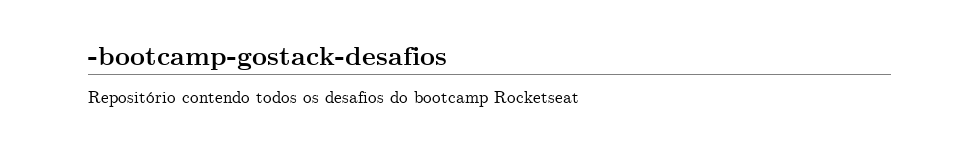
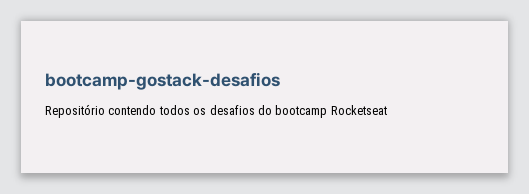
[88,47,447,70] -bootcamp-gostack-desafios -> [45,72,280,90] bootcamp-gostack-desafios

